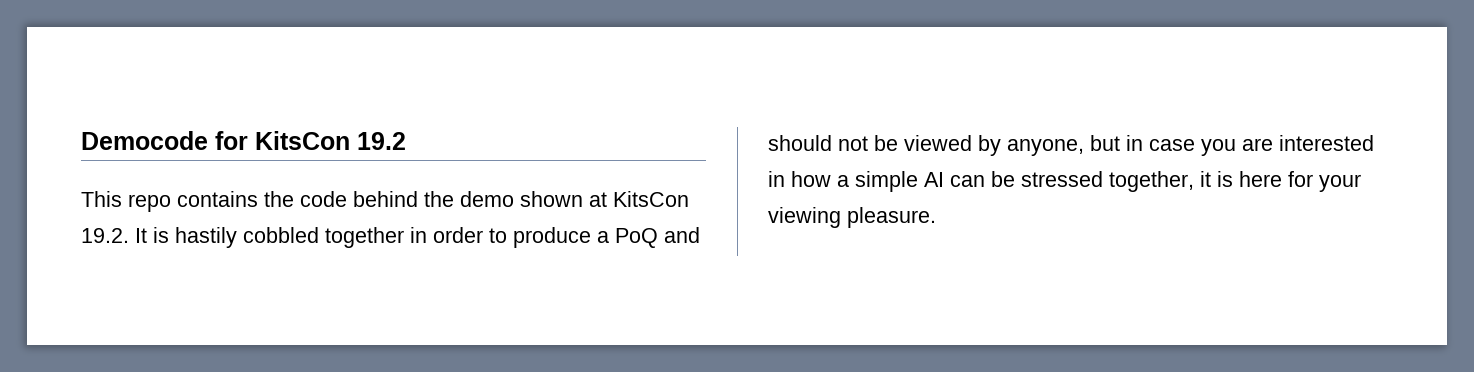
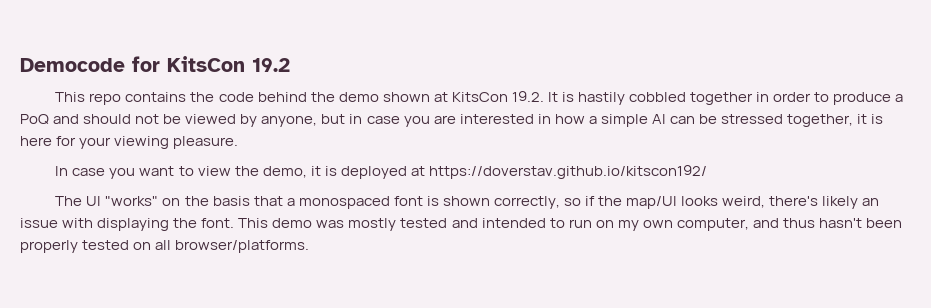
(936, 217) none -> [55,165,707,179] [55,196,880,209] [20,218,903,231] [20,240,310,253] // In case you want to view the demo, it is deployed at https://doverstav.github.io/kitscon192/ // The UI "works" on the basis that a monospaced font is shown correctly, so if the map/UI looks weird, there's likely an issue with displaying the font. This demo was mostly tested and intended to run on my own computer, and thus hasn't been properly tested on all browser/platforms.

